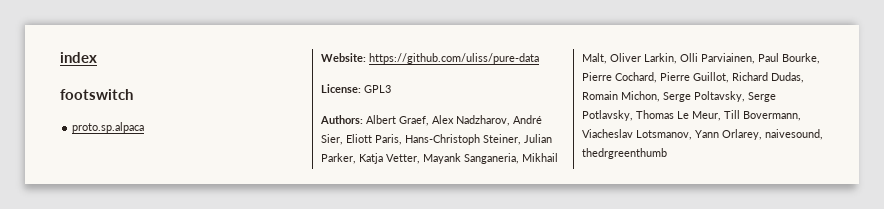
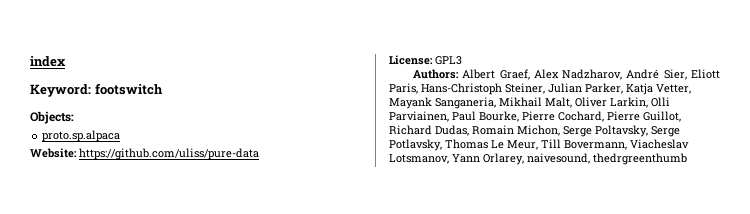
(97, 57) none -> [30,84,91,97] Keyword:
(133, 94) none -> [30,111,74,124] // Objects:

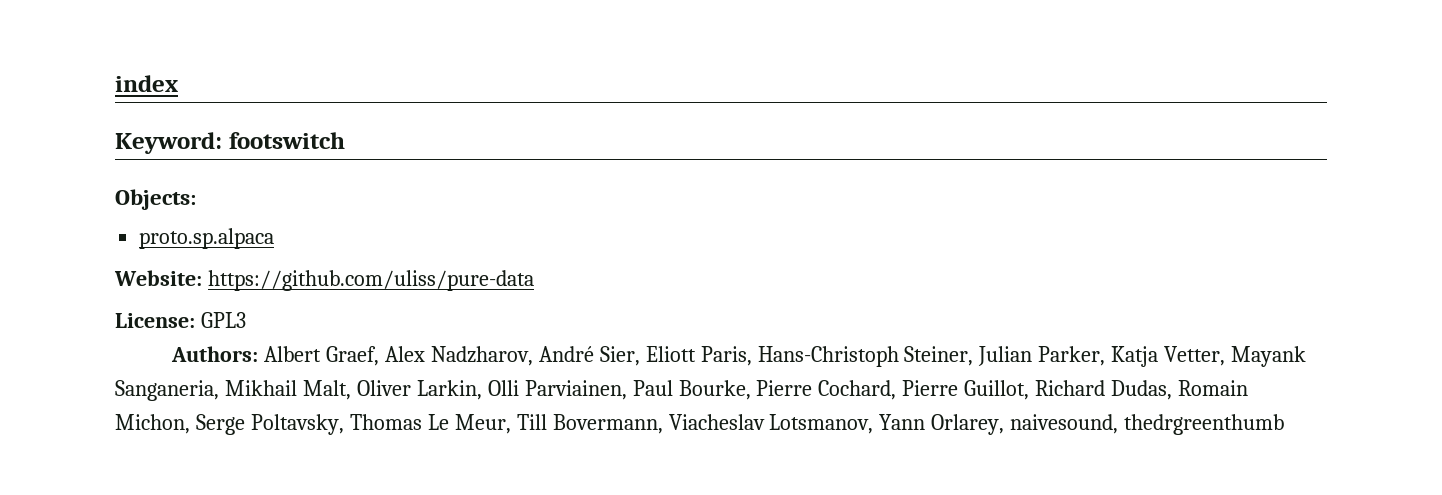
[651,126,680,137] [389,139,442,151] Serge Potlavsky, -> (344, 424) none

